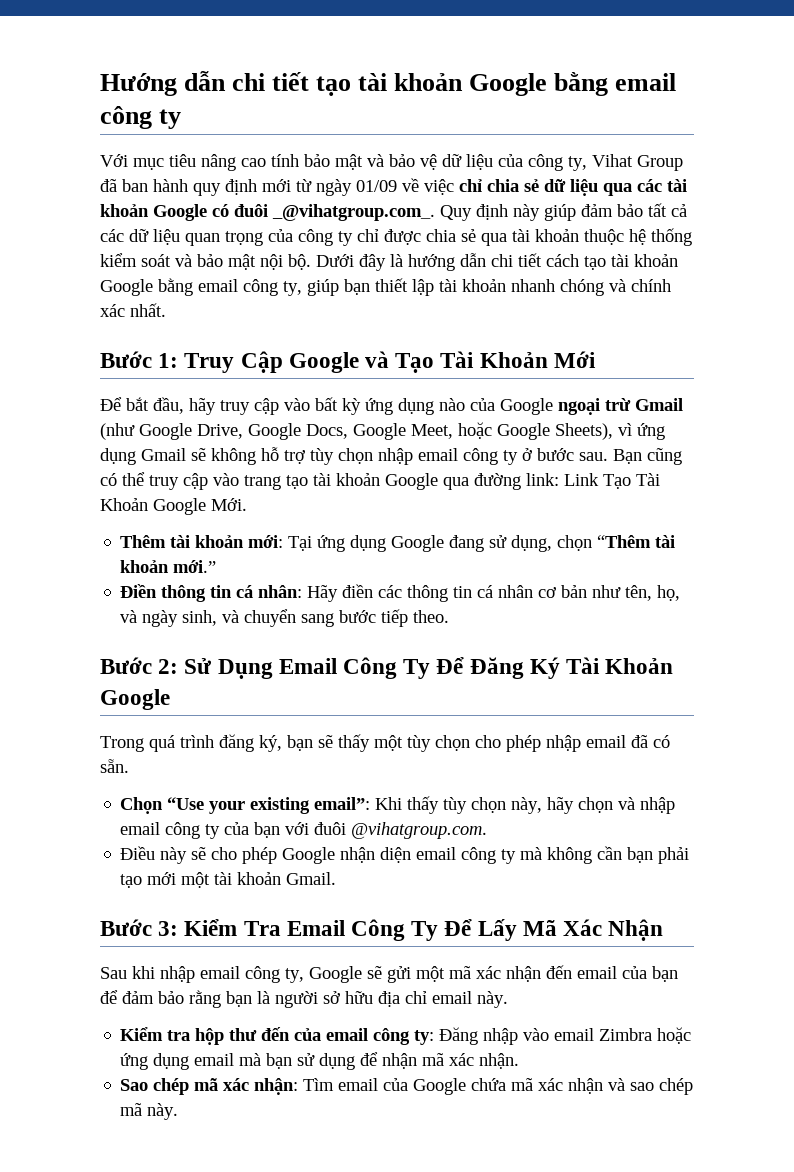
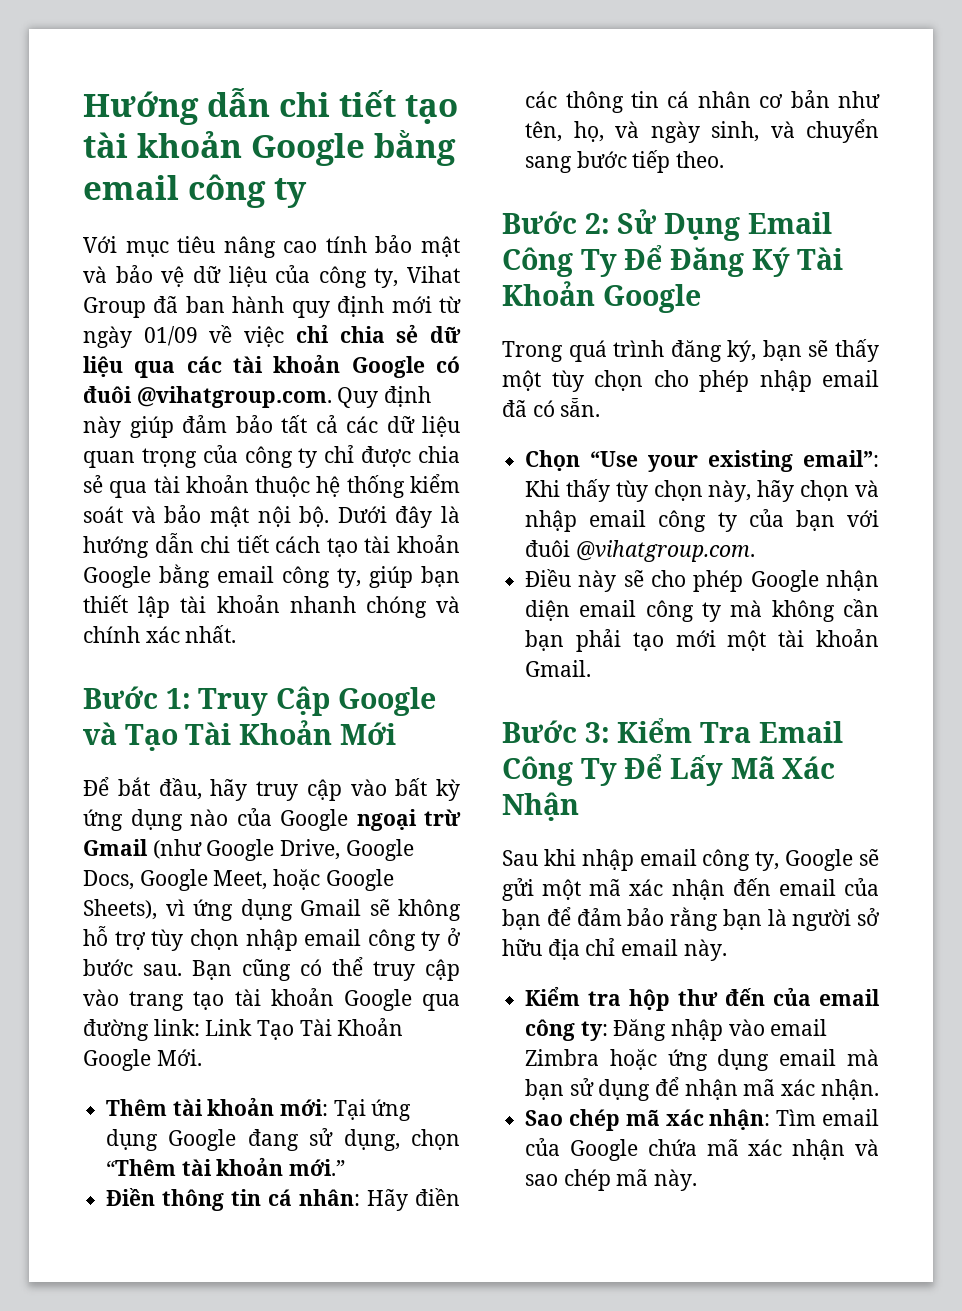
[272,204,435,221] _@vihatgroup.com_. -> [136,386,332,408] @vihatgroup.com.

